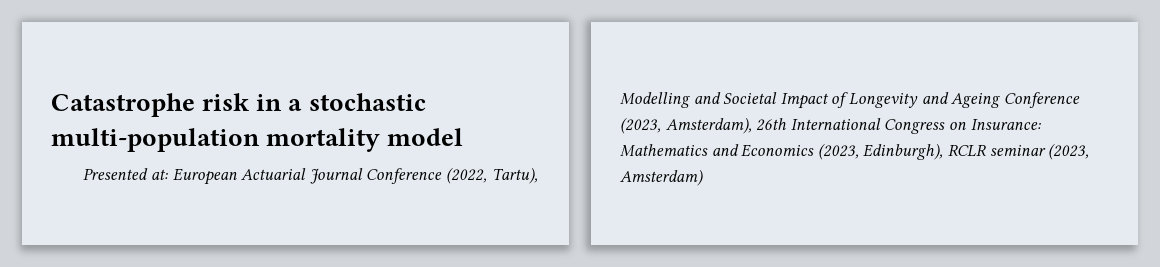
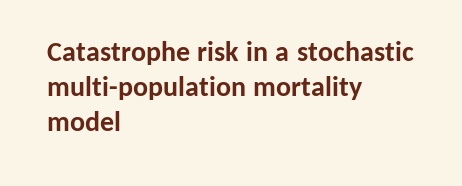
[83,167,538,185] [620,92,1080,109] [620,117,1041,134] [620,143,1090,160] [620,169,703,186] // Presented at: European Actuarial Journal Conference (2022, Tartu), Modelling and Societal Impact of Longevity and Ageing Conference (2023, Amsterdam), 26th International Congress on Insurance: Mathematics and Economics (2023, Edinburgh), RCLR seminar (2023, Amsterdam) -> (121, 121) none

